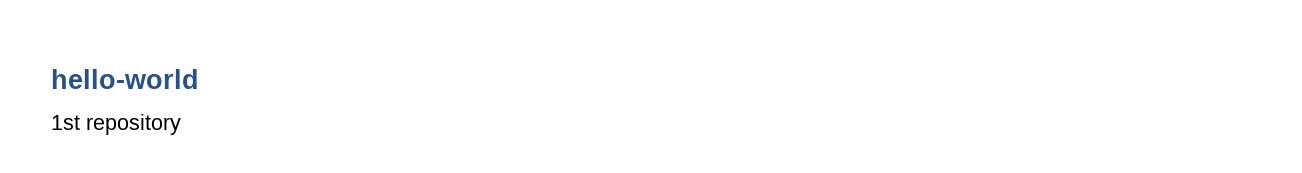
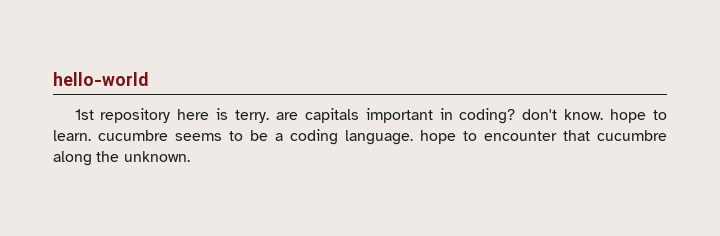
(181, 124) none -> [177,108,667,124] [53,129,667,145] [53,151,190,166] here is terry. are capitals important in coding? don't know. hope to learn. cucumbre seems to be a coding language. hope to encounter that cucumbre along the unknown.

